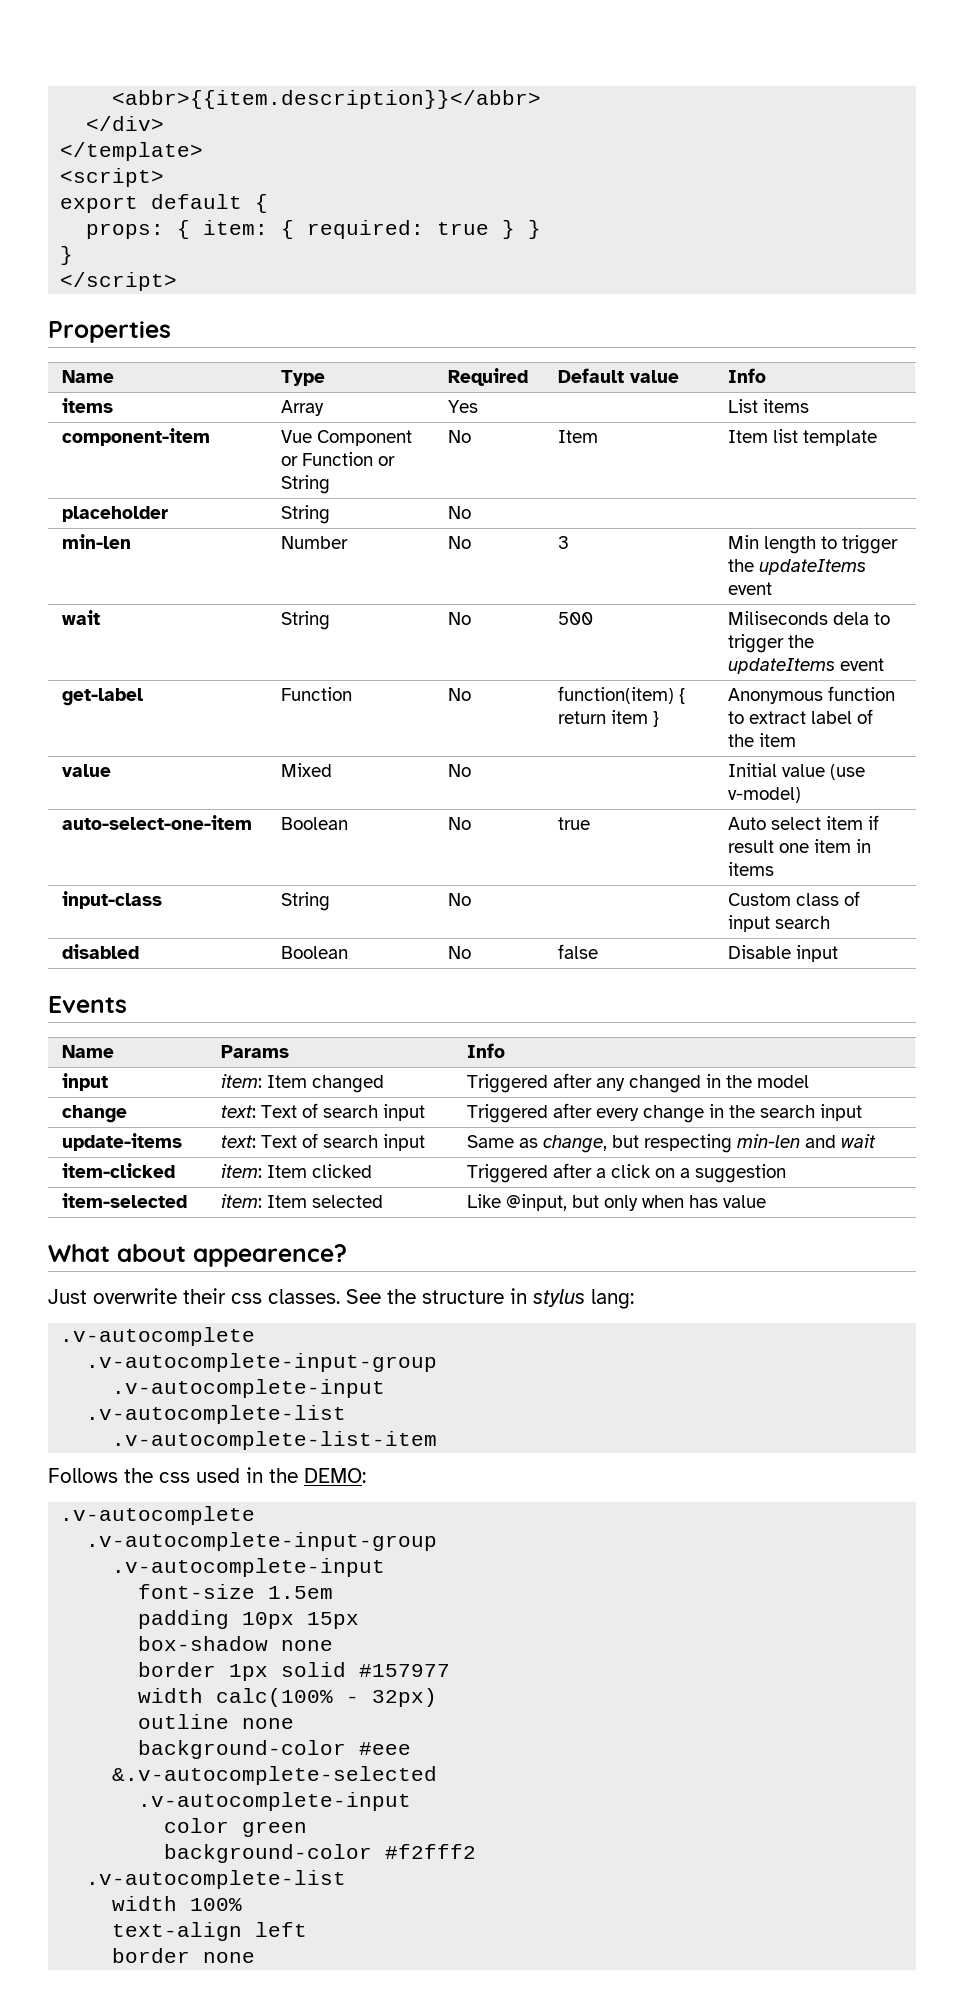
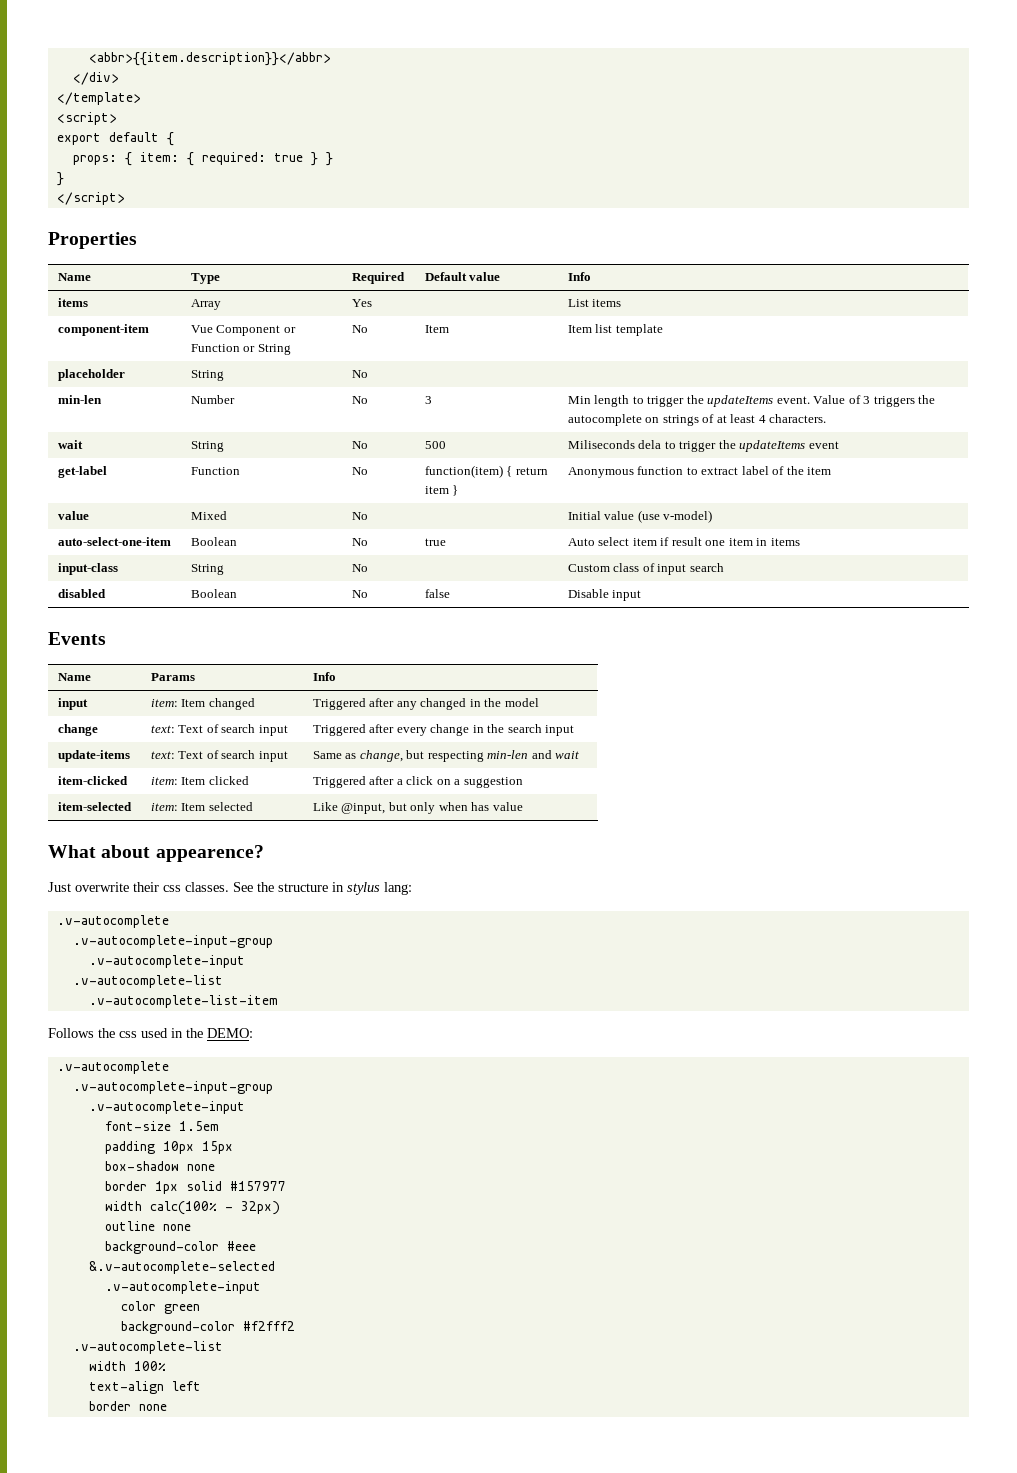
[728,582,773,595] event -> [776,395,936,407] [567,414,827,426] event. Value of 3 triggers the autocomplete on strings of at least 4 characters.

